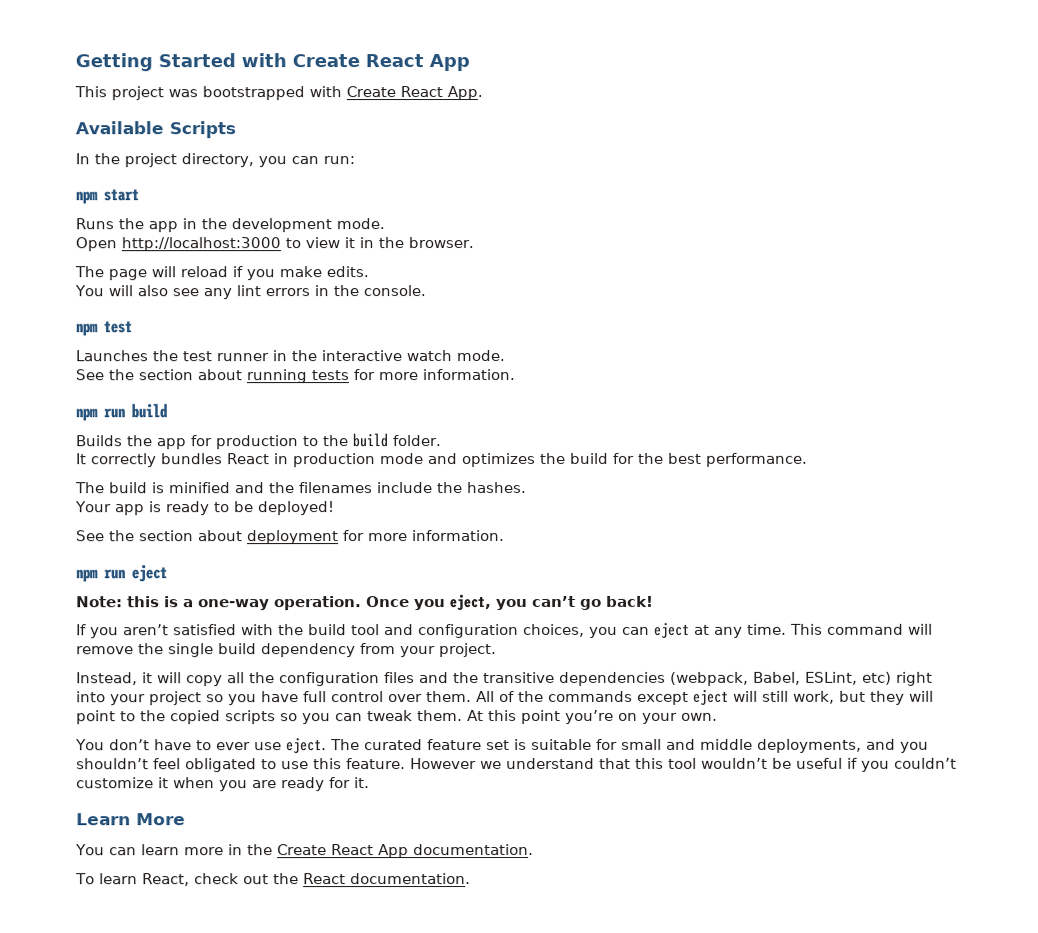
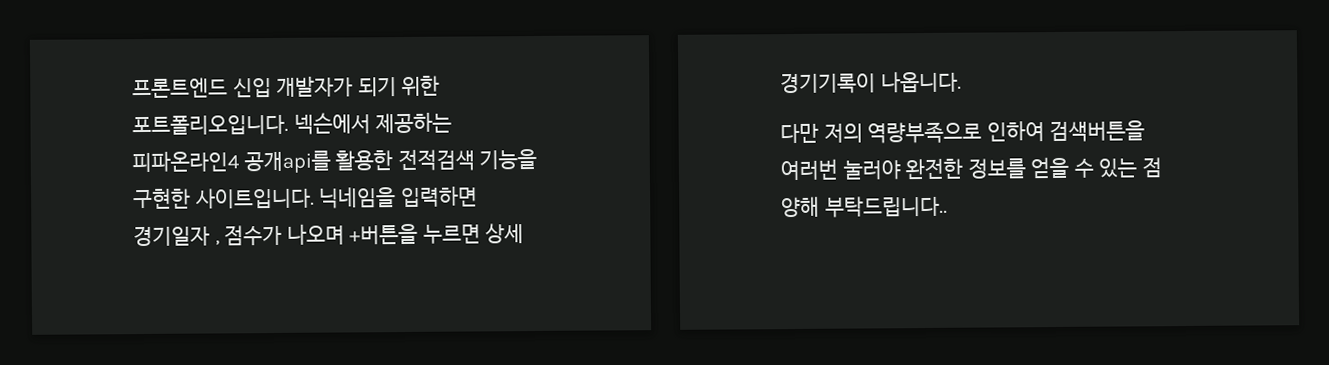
[75,53,470,72] [74,86,483,101] [75,121,236,139] [75,153,355,168] [75,189,139,205] [75,218,385,233] [75,237,474,252] [74,266,369,281] [74,285,426,300] [75,321,132,337] [75,350,505,362] [75,369,515,384] [75,403,167,422] [75,433,441,450] [75,452,808,468] [75,481,527,494] [75,501,335,516] [76,530,505,545] [76,564,168,583] [76,594,654,611] [76,622,933,639] [76,643,497,658] [76,671,933,687] [76,689,934,706] [76,709,718,725] [75,738,929,754] [76,757,957,773] [76,777,370,792] [76,813,186,826] [75,843,534,859] [75,873,471,887] Getting Started with Create React App // This project was bootstrapped with Create React App. // Available Scripts // In the project directory, you can run: // npm start // Runs the app in the development mode. // Open http://localhost:3000 to view it in the browser. // The page will reload if you make edits. // You will also see any lint errors in the console. // npm test // Launches the test runner in the interactive watch mode. // See the section about running tests for more information. // npm run build // Builds the app for production to the build folder. // It correctly bundles React in production mode and optimizes the build for the best performance. // The build is minified and the filenames include the hashes. // Your app is ready to be deployed! // See the section about deployment for more information. // npm run eject // Note: this is a one-way operation. Once you eject, you can’t go back! // If you aren’t satisfied with the build tool and configuration choices, you can eject at any time. This command will remove the single build dependency from your project. // Instead, it will copy all the configuration files and the transitive dependencies (webpack, Babel, ESLint, etc) right into your project so you have full control over them. All of the commands except eject will still work, but they will point to the copied scripts so you can tweak them. At this point you’re on your own. // You don’t have to ever use eject. The curated feature set is suitable for small and middle deployments, and you shouldn’t feel obligated to use this feature. However we understand that this tool wouldn’t be useful if you couldn’t customize it when you are ready for it. // Learn More // You can learn more in the Create React App documentation. // To learn React, check out the React documentation. -> [132,75,441,99] [132,112,453,136] [132,148,538,174] [133,186,478,210] [133,223,525,247] [780,70,962,95] [780,120,1146,144] [780,156,1162,181] [781,195,948,218] 프론트엔드 신입 개발자가 되기 위한 포트폴리오입니다. 넥슨에서 제공하는 피파온라인4 공개api를 활용한 전적검색 기능을 구현한 사이트입니다. 닉네임을 입력하면 경기일자 , 점수가 나오며 +버튼을 누르면 상세 경기기록이 나옵니다. // 다만 저의 역량부족으로 인하여 검색버튼을 여러번 눌러야 완전한 정보를 얻을 수 있는 점 양해 부탁드립니다..

